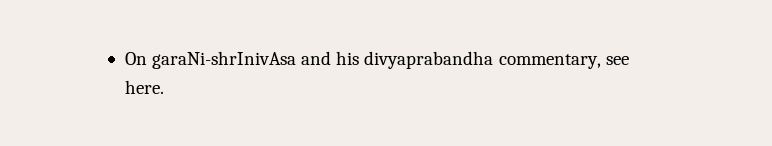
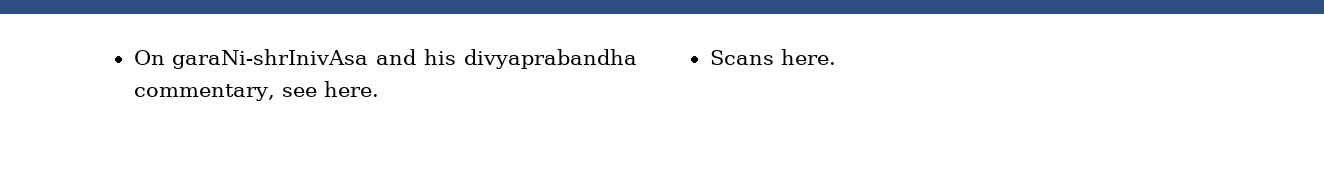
(164, 87) none -> [709,49,836,65] // Scans here.

